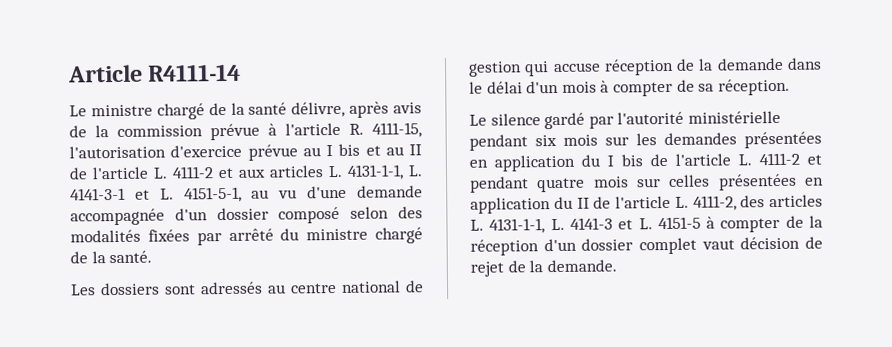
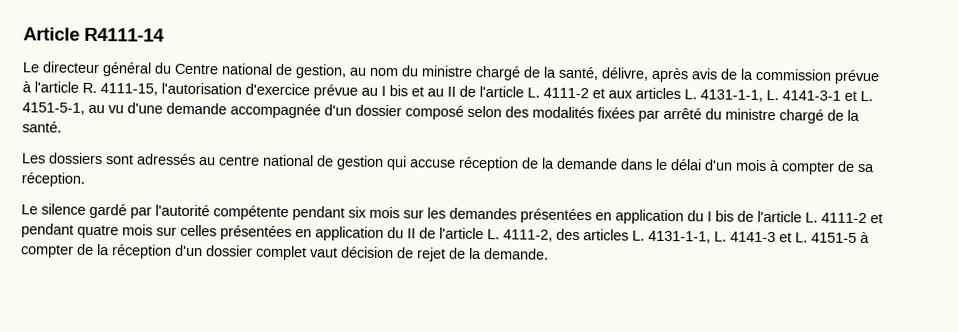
[90,102,288,120] ministre chargé de la santé -> [42,61,599,81] directeur général du Centre national de gestion, au nom du ministre chargé de la santé,
[687,110,781,124] ministérielle -> [213,205,289,221] compétente

